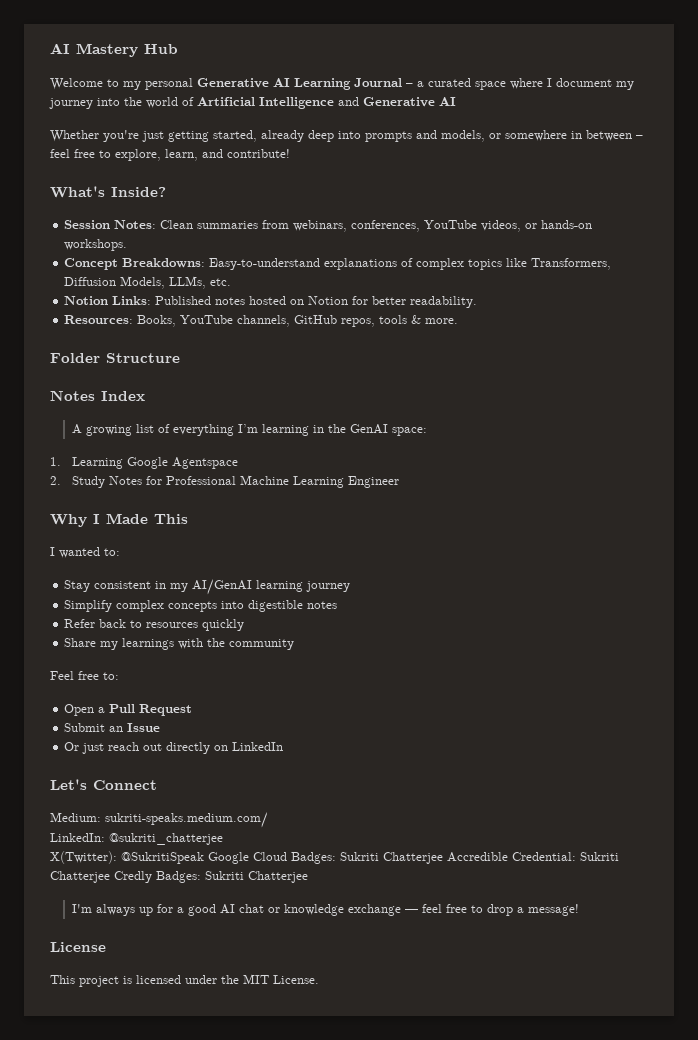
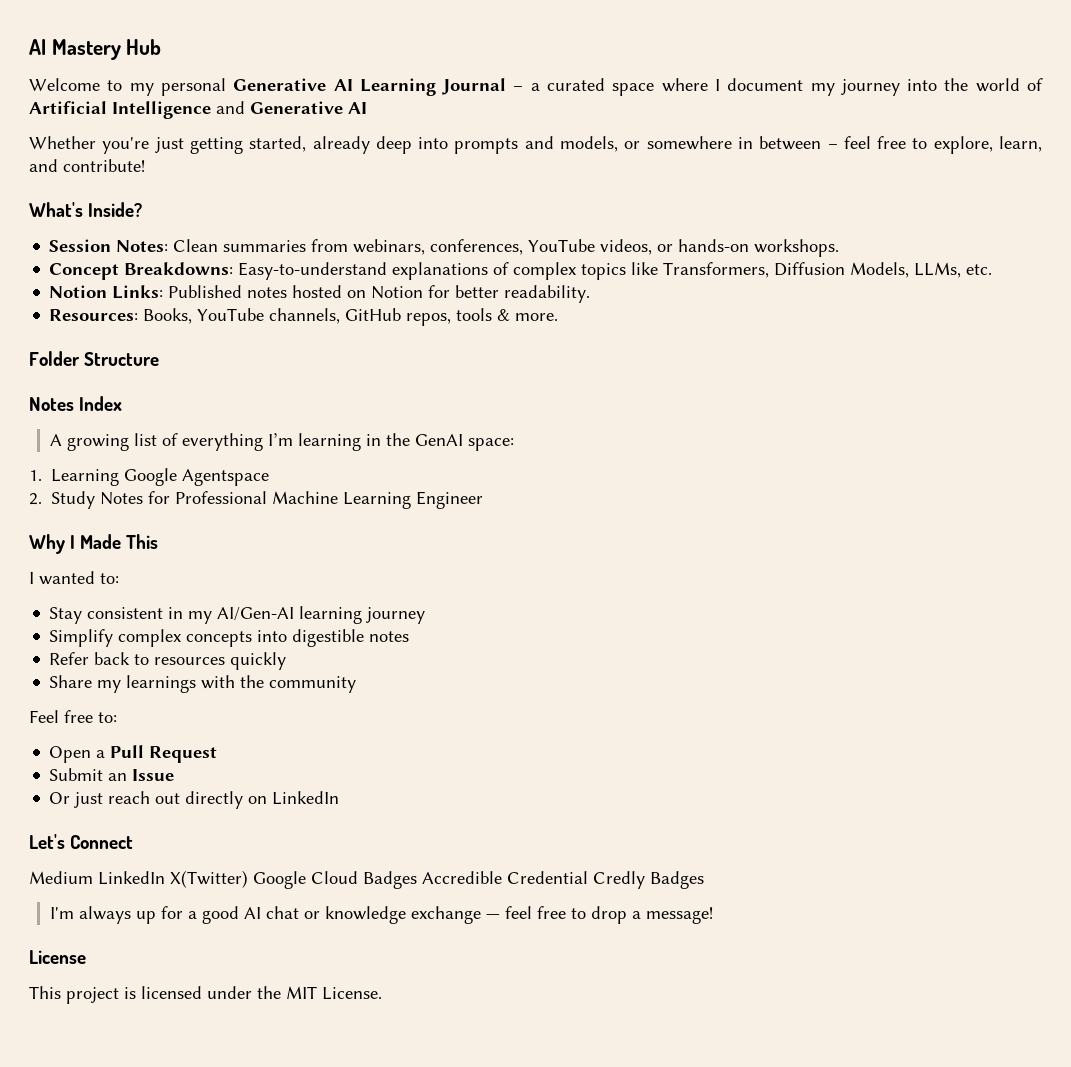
[192,579,253,595] AI/GenAI -> [217,607,295,621] AI/Gen-AI
[50,812,268,828] [50,833,223,845] [50,851,619,864] [50,871,308,883] Medium: sukriti-speaks.medium.com/ // LinkedIn: @sukriti_chatterjee // X(Twitter): @SukritiSpeak Google Cloud Badges: Sukriti Chatterjee Accredible Credential: Sukriti Chatterjee Credly Badges: Sukriti Chatterjee -> [29,870,704,889] Medium LinkedIn X(Twitter) Google Cloud Badges Accredible Credential Credly Badges

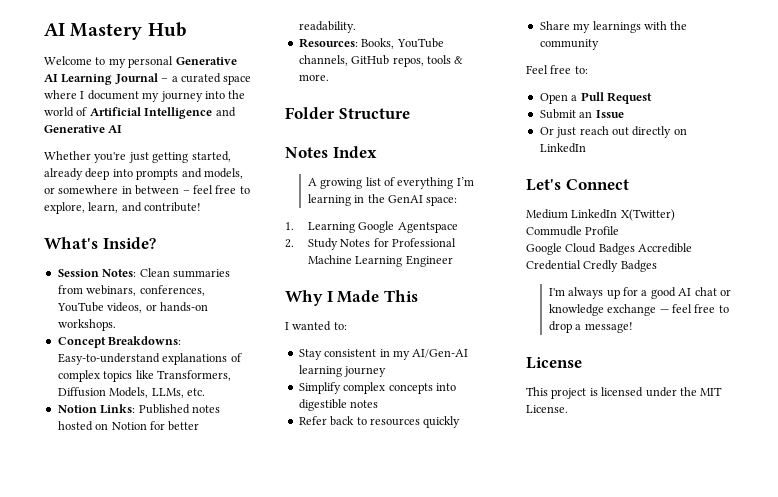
(248, 879) none -> [526,226,620,236] Commudle Profile //

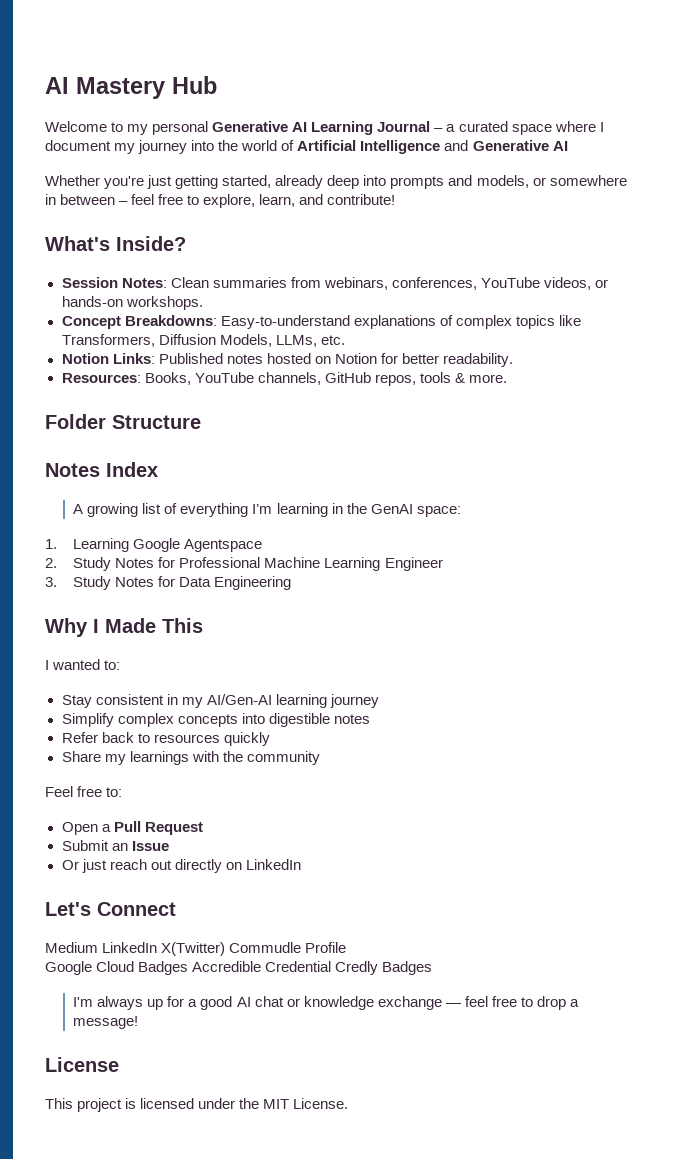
(453, 261) none -> [45,576,292,590] // 3. Study Notes for Data Engineering

